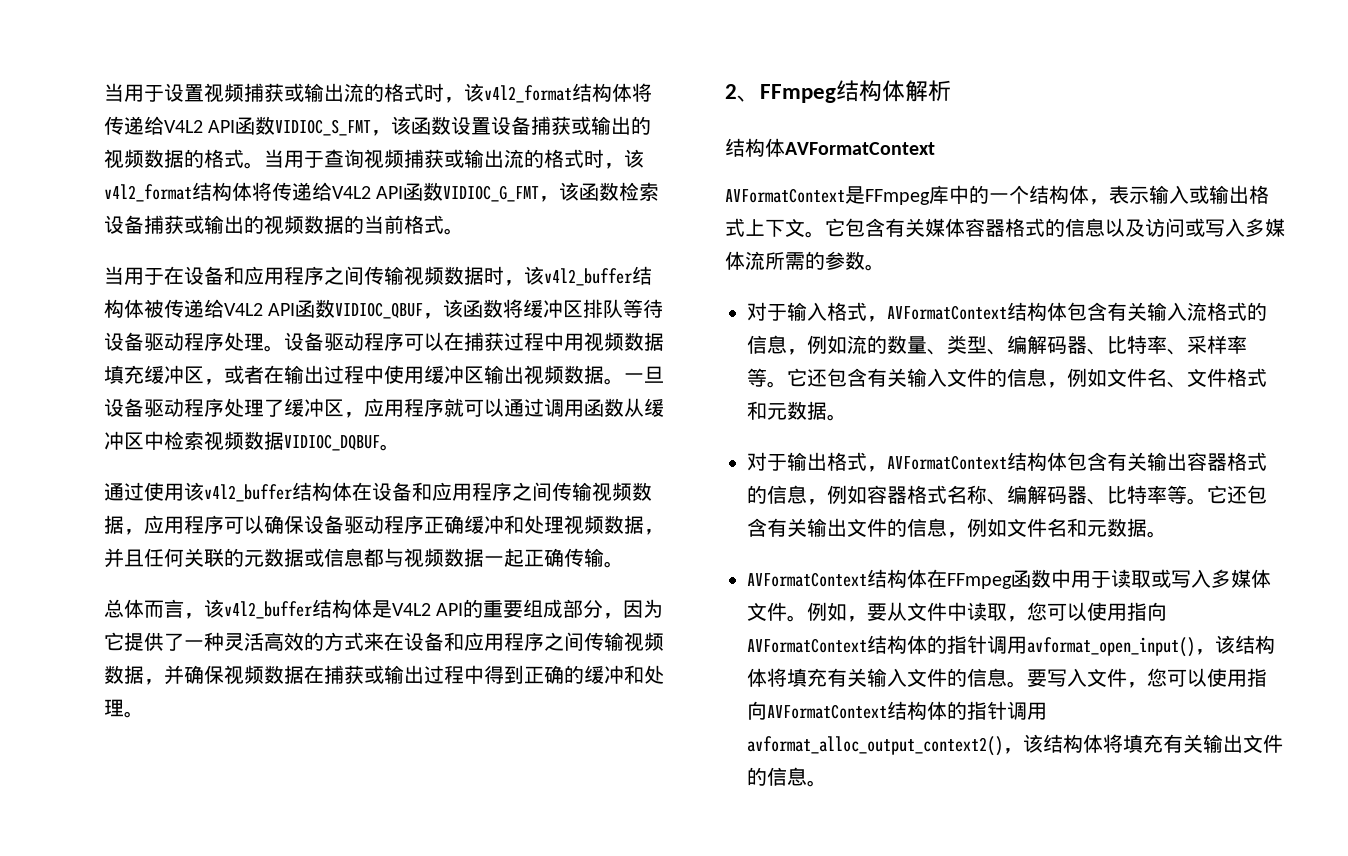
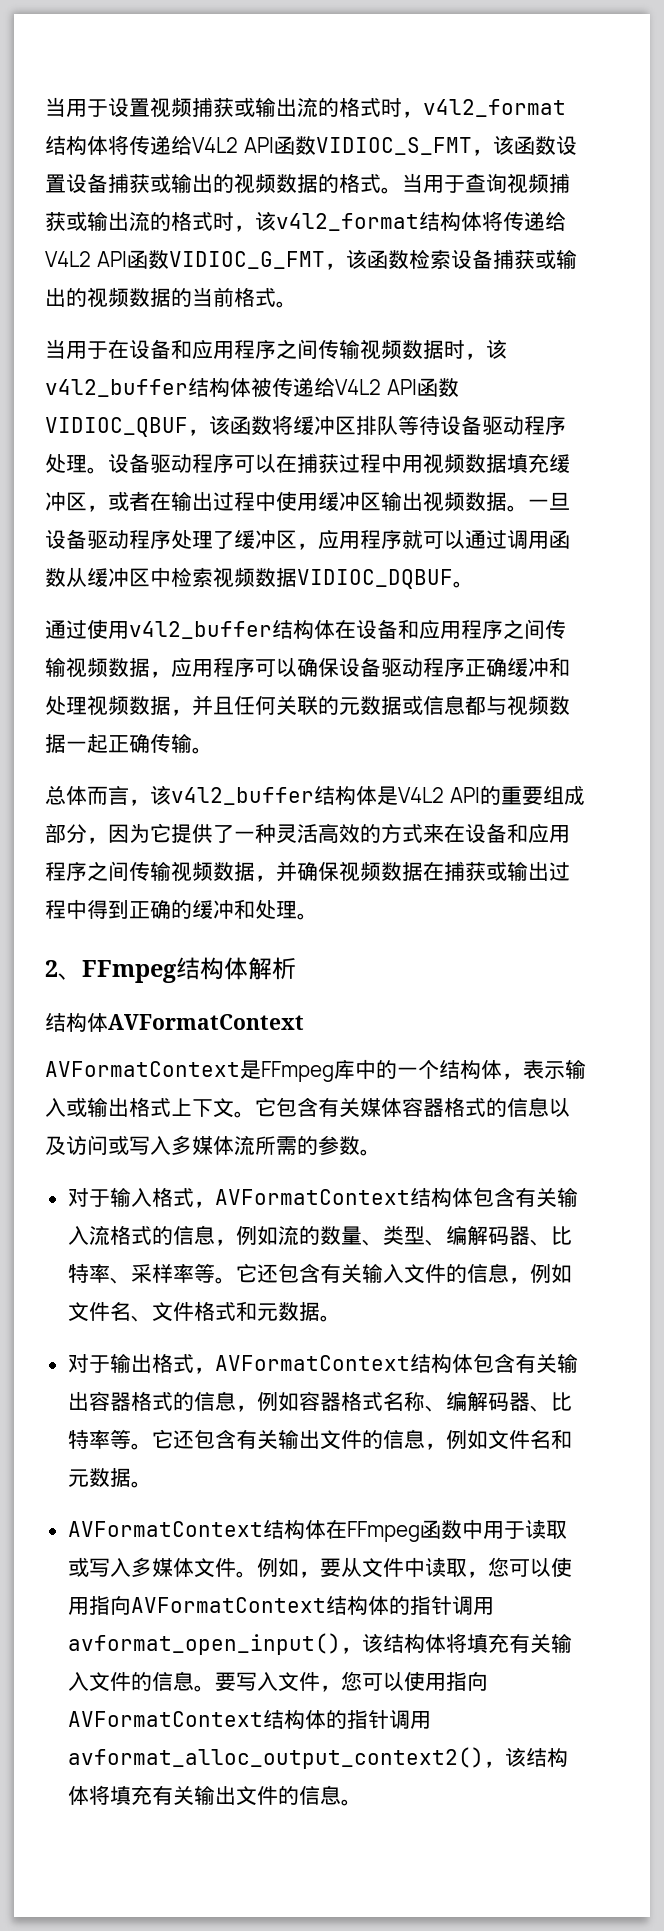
[464,83,484,102] 该 -> (423, 114) none
[184,482,204,501] 该 -> (129, 630) none

